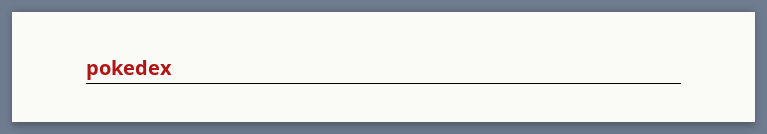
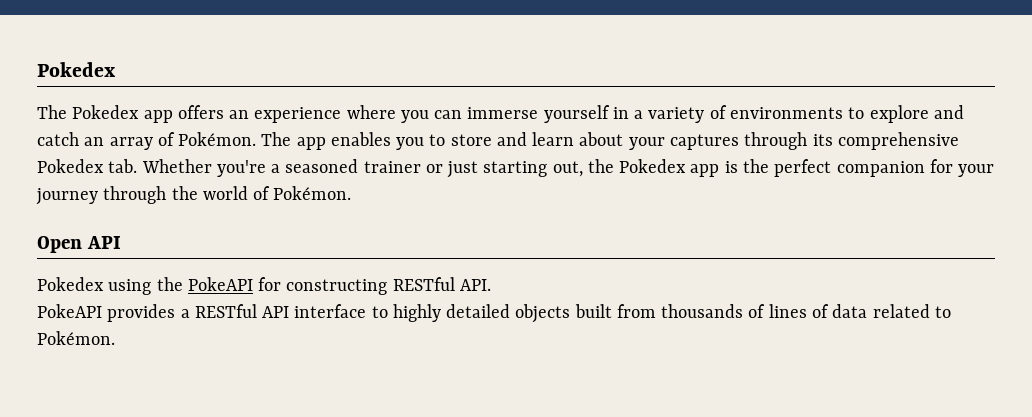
[86,60,172,80] pokedex -> [37,62,116,77] [37,105,964,123] [37,132,959,150] [37,159,995,178] [36,186,352,205] [37,236,121,253] [37,277,491,295] [37,304,951,323] [37,331,115,345] Pokedex // The Pokedex app offers an experience where you can immerse yourself in a variety of environments to explore and catch an array of Pokémon. The app enables you to store and learn about your captures through its comprehensive Pokedex tab. Whether you're a seasoned trainer or just starting out, the Pokedex app is the perfect companion for your journey through the world of Pokémon. // Open API // Pokedex using the PokeAPI for constructing RESTful API. // PokeAPI provides a RESTful API interface to highly detailed objects built from thousands of lines of data related to Pokémon.

